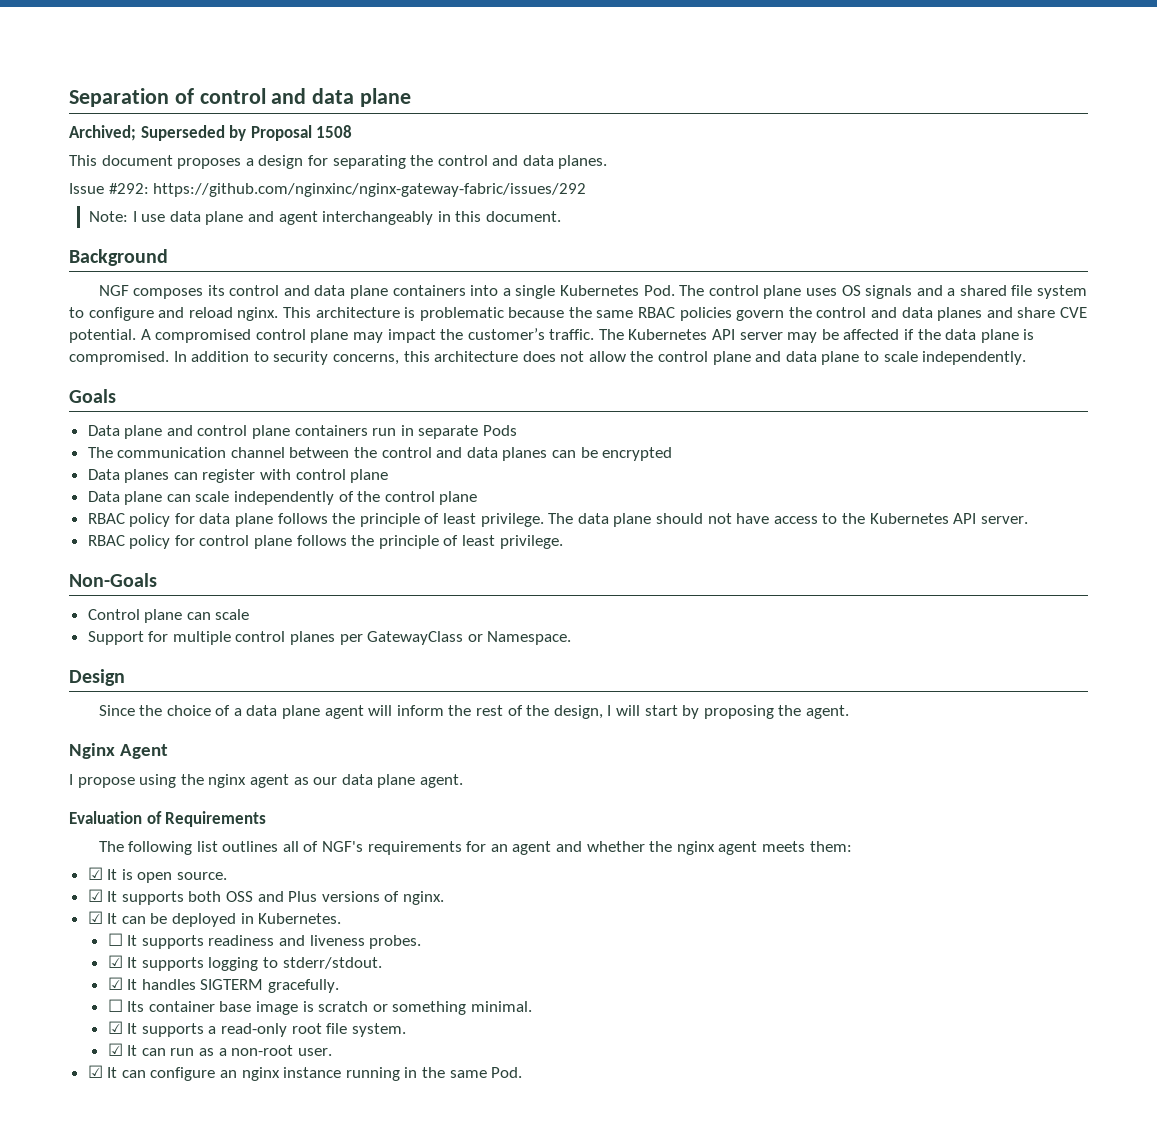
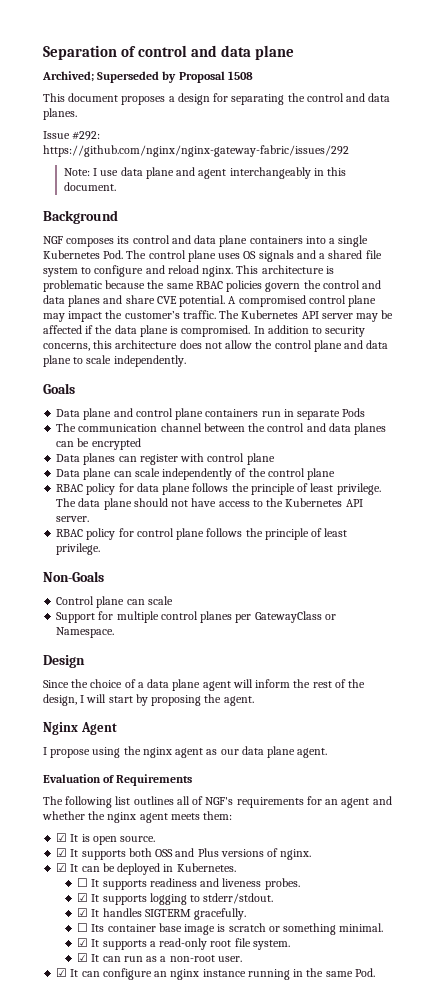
[153,183,587,197] https://github.com/nginxinc/nginx-gateway-fabric/issues/292 -> [43,145,349,157] https://github.com/nginx/nginx-gateway-fabric/issues/292

